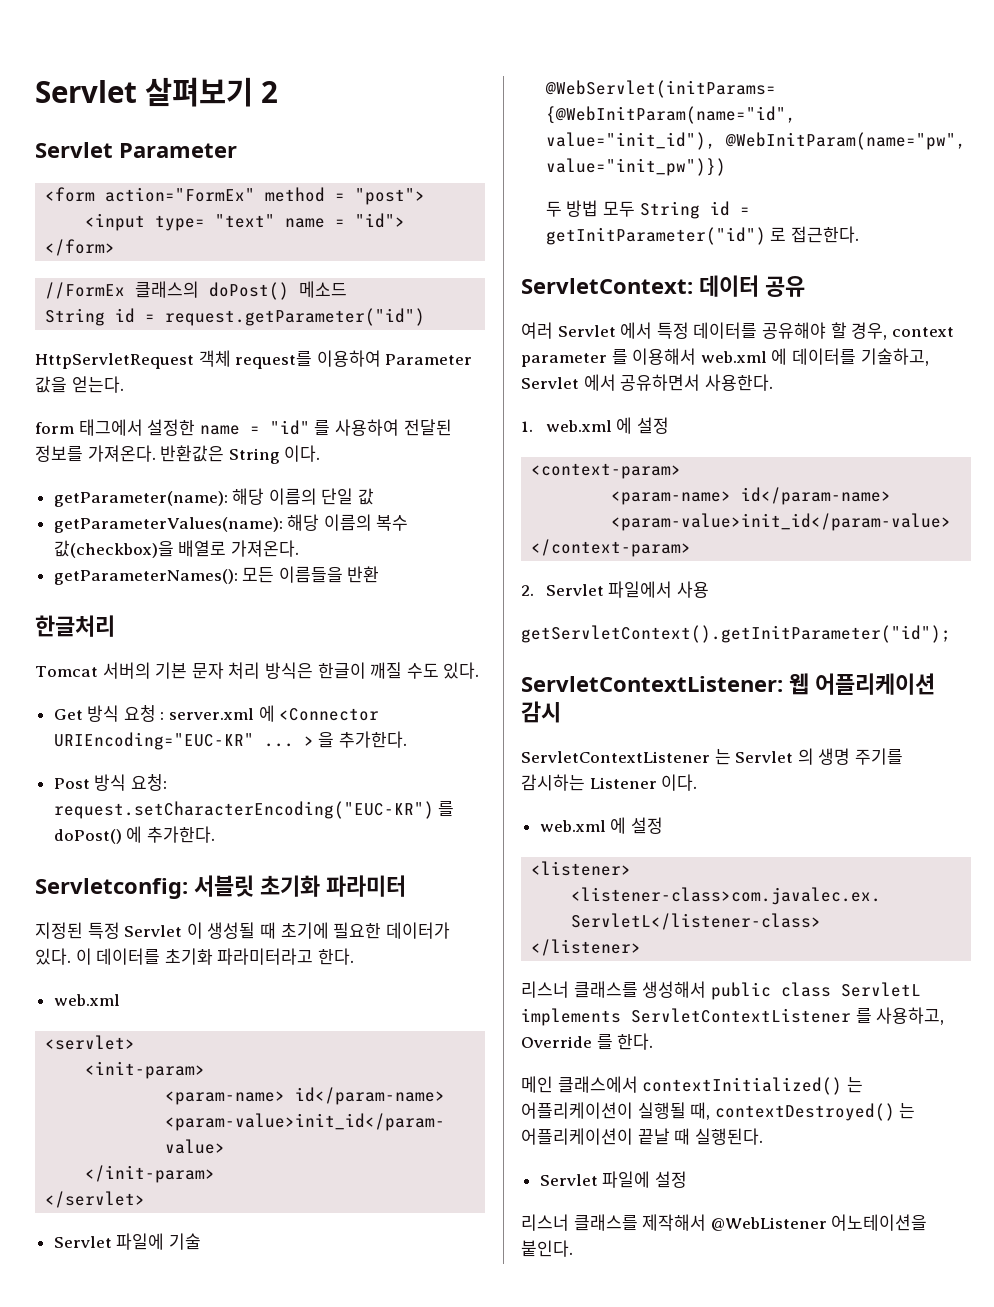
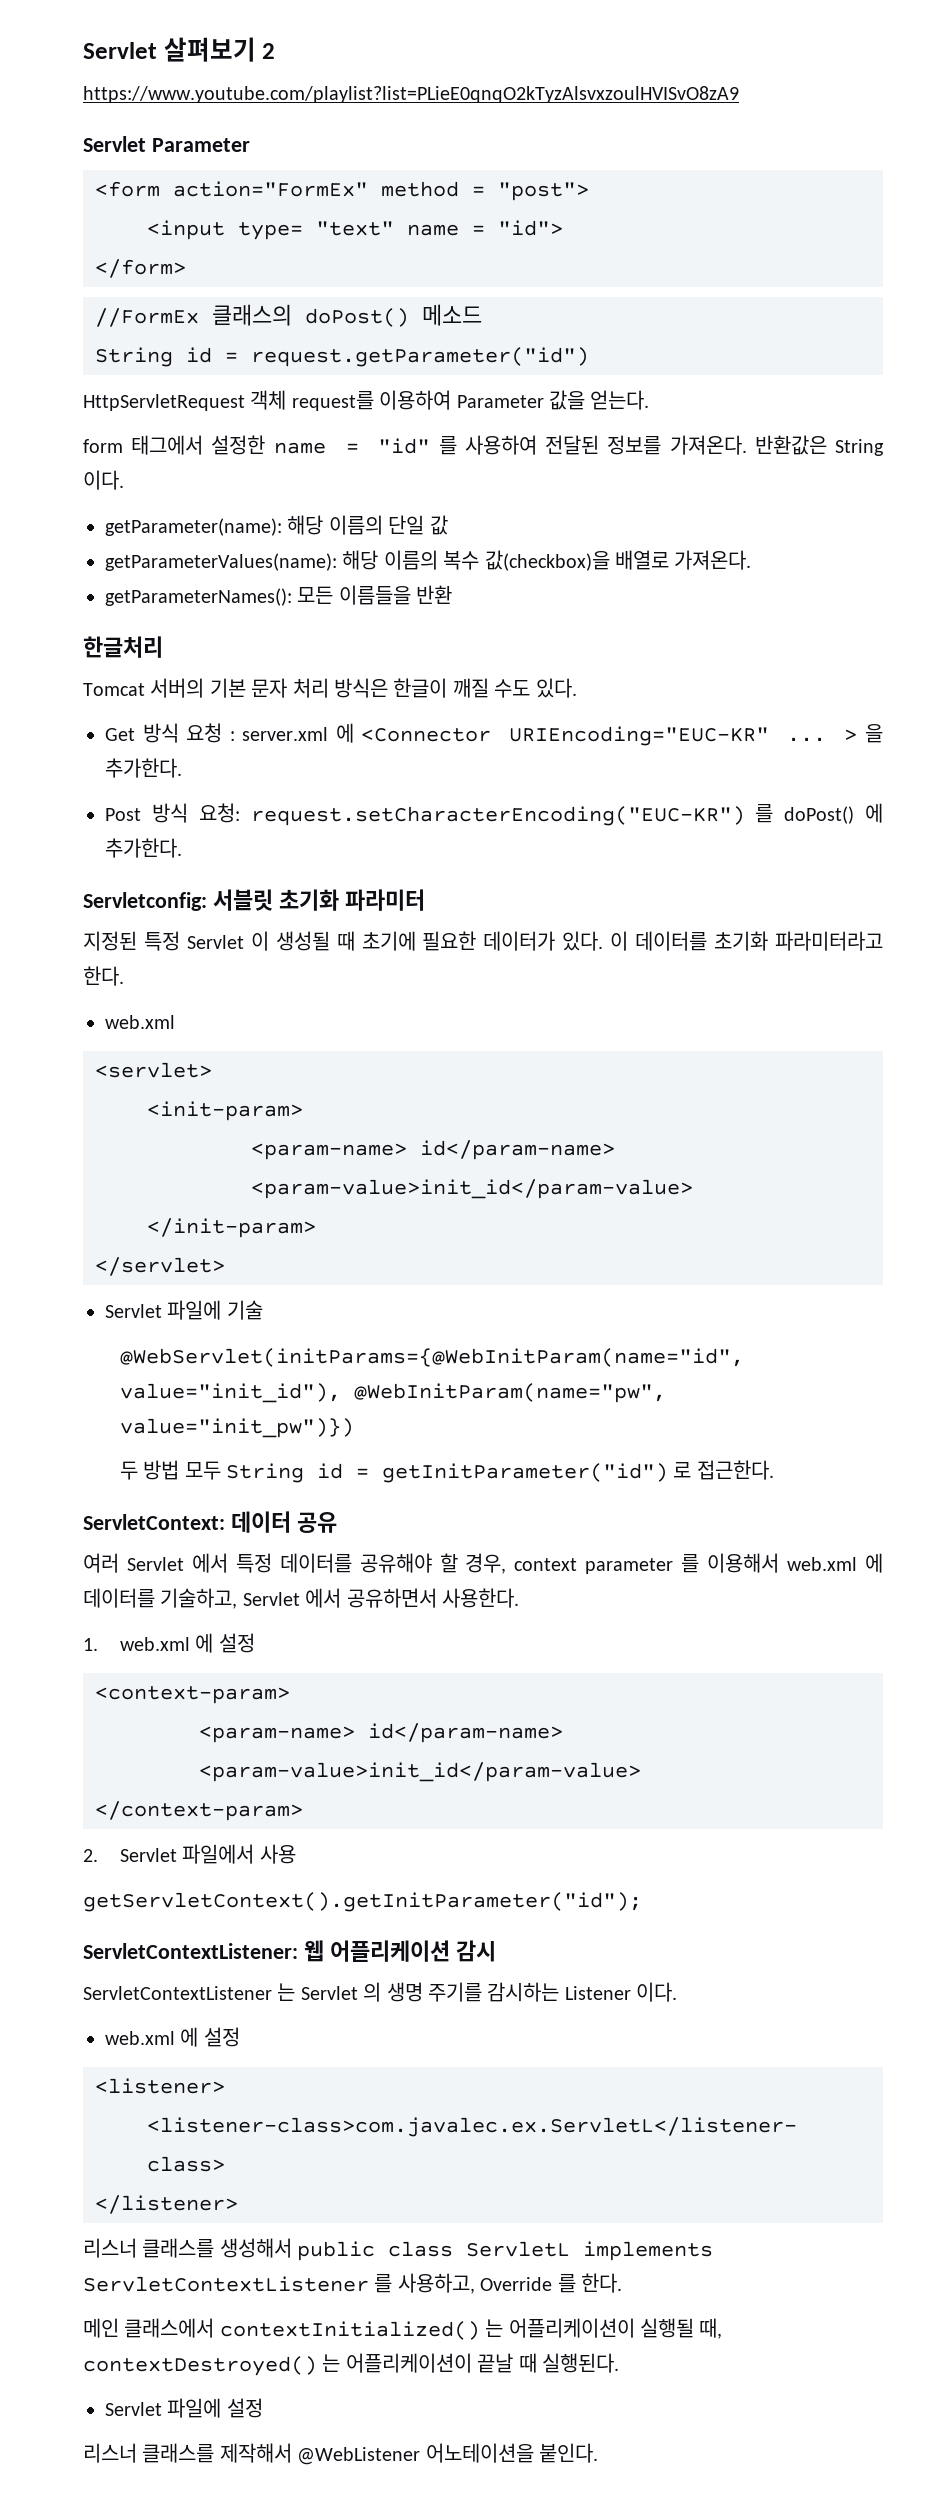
(278, 92) none -> [83,86,739,103] // https://www.youtube.com/playlist?list=PLieE0qnqO2kTyzAlsvxzoulHVISvO8zA9

